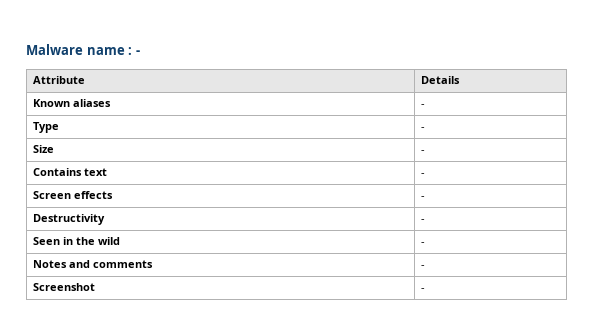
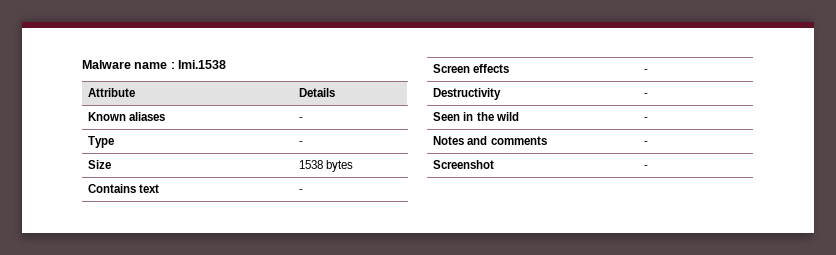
[135,50,140,55] - -> [178,60,227,69] Imi.1538
[420,150,425,153] - -> [299,160,354,172] 1538 bytes

